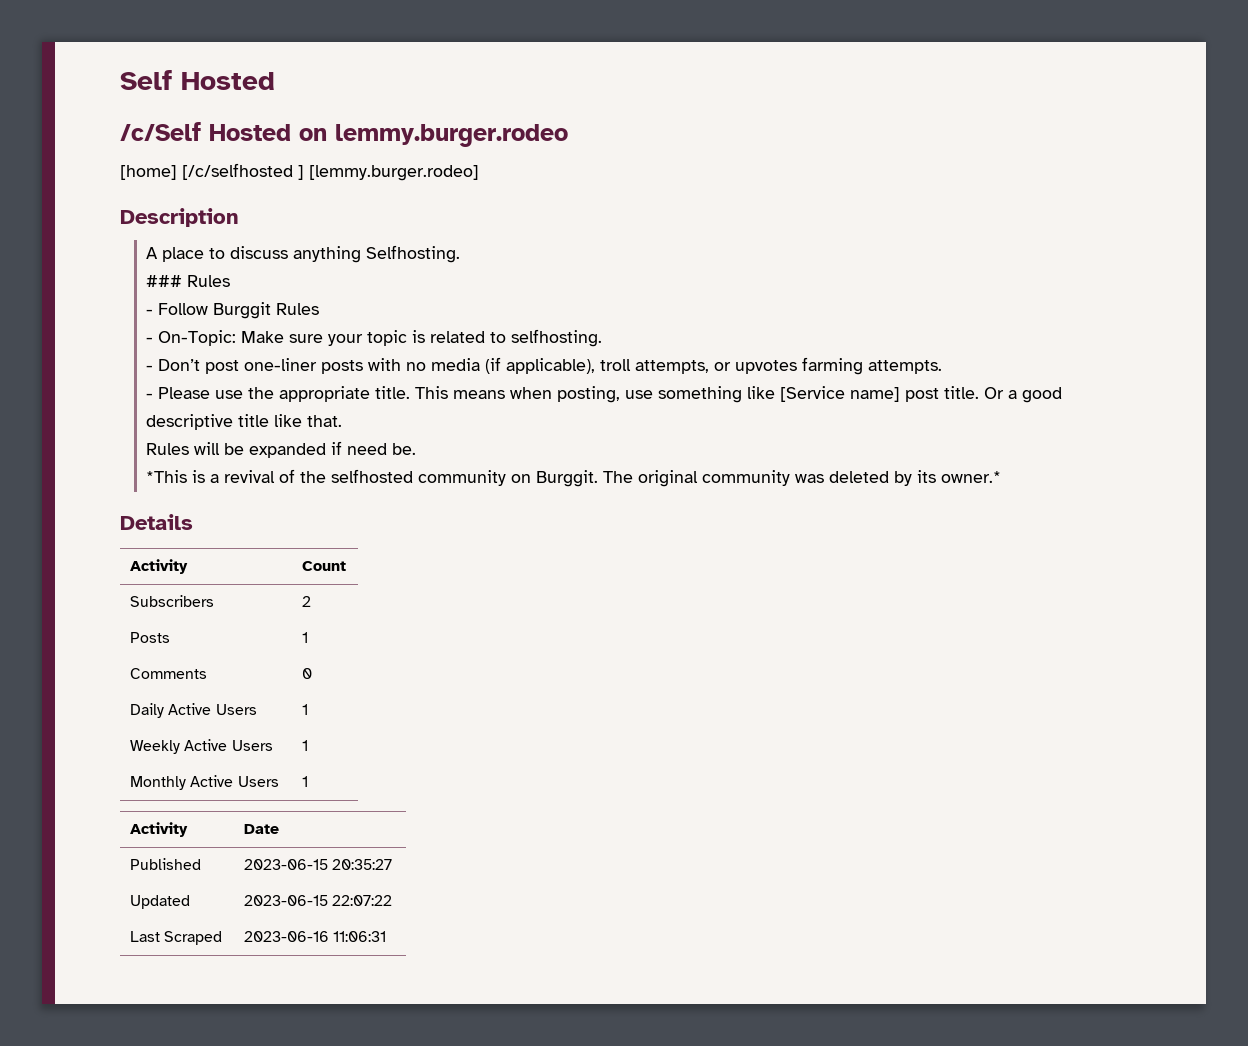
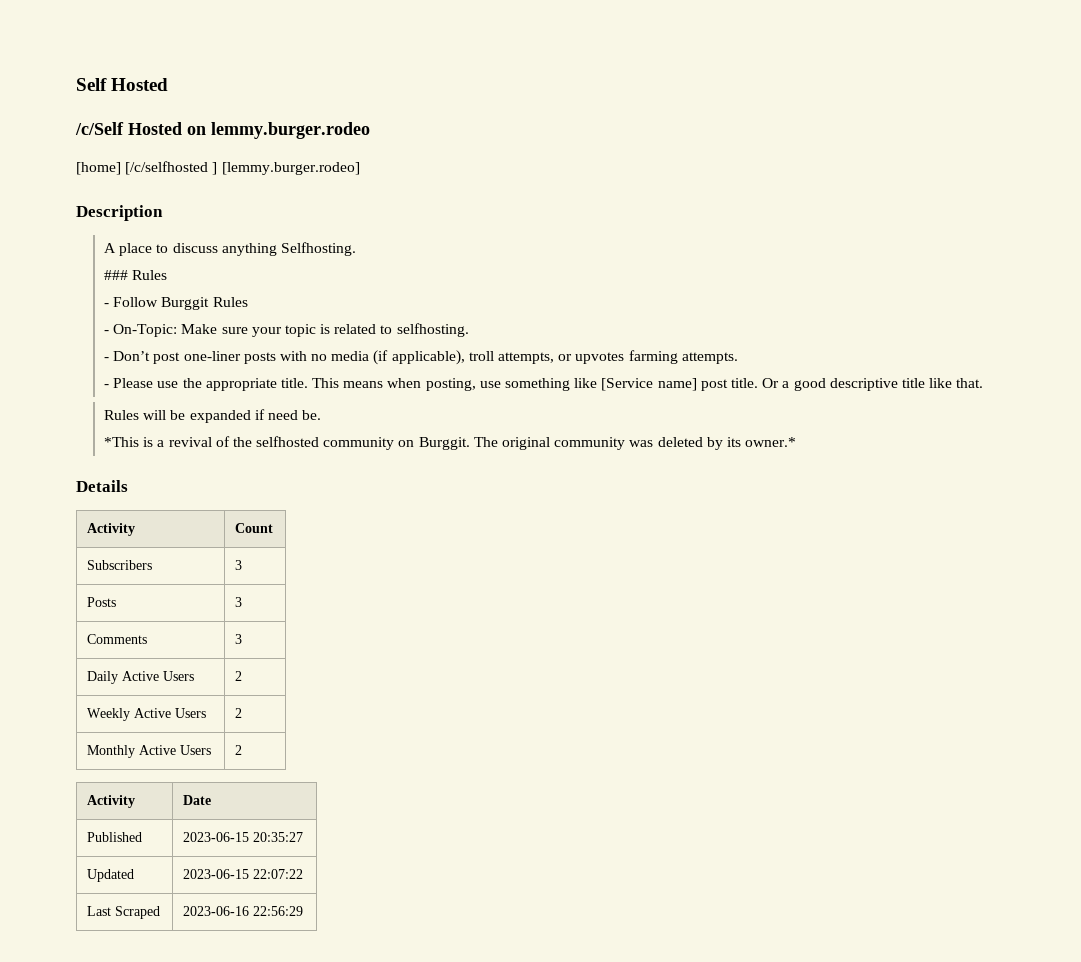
[302,596,312,607] 2 -> [234,560,242,570] 3
[302,632,309,643] 1 -> [234,597,242,607] 3
[302,668,313,679] 0 -> [234,634,242,644] 3
[302,704,309,715] 1 -> [234,671,242,681] 2
[302,740,309,751] 1 -> [234,708,242,718] 2
[302,776,309,787] 1 -> [234,745,242,755] 2
[333,931,387,942] 11:06:31 -> [252,906,303,916] 22:56:29

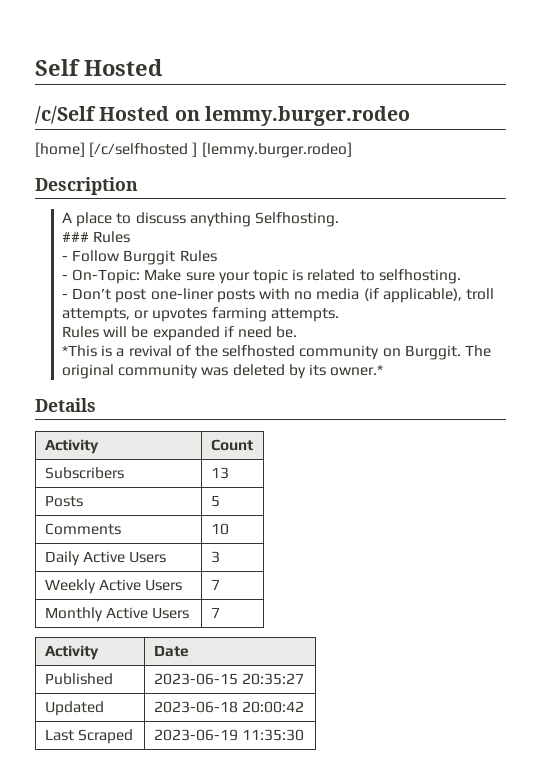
[103,378,984,391] // - Please use the appropriate title. This means when posting, use something like [Service name] post title. Or a good descriptive title like that. -> (339, 315) none
[234,560,242,570] 3 -> [210,467,229,479] 13
[234,597,242,607] 3 -> [210,495,220,507] 5
[234,634,242,644] 3 -> [210,523,229,535] 10
[234,671,242,681] 2 -> [210,551,220,563] 3
[234,708,242,718] 2 -> [210,579,220,590] 7
[234,745,242,755] 2 -> [210,607,220,618] 7
[182,869,303,879] 2023-06-15 22:07:22 -> [153,701,304,713] 2023-06-18 20:00:42
[182,906,303,916] 2023-06-16 22:56:29 -> [153,729,304,741] 2023-06-19 11:35:30

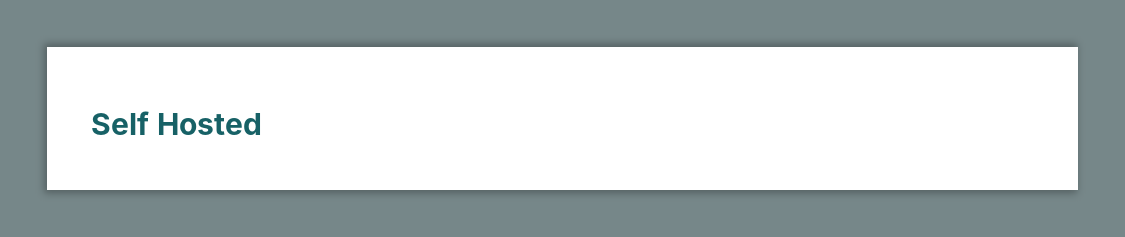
[35,106,410,126] [35,142,352,158] [35,177,138,195] [62,212,339,227] [62,231,131,243] [62,250,217,265] [62,269,461,284] [62,288,494,303] [62,307,339,322] [62,326,298,341] [62,345,491,360] [62,364,384,379] [35,398,96,412] [44,439,99,454] [210,439,253,451] [44,467,124,479] [210,467,229,479] [44,495,83,507] [210,495,220,507] [44,523,121,535] [210,523,229,535] [44,551,166,566] [210,551,220,563] [44,579,182,594] [210,579,220,590] [44,607,189,622] [210,607,220,618] [44,645,99,660] [153,645,189,657] [44,673,113,685] [153,673,304,685] [44,701,104,716] [153,701,304,713] [44,729,133,744] [153,729,304,741] // /c/Self Hosted on lemmy.burger.rodeo // [home] [/c/selfhosted ] [lemmy.burger.rodeo] // Description // A place to discuss anything Selfhosting. // ### Rules // - Follow Burggit Rules // - On-Topic: Make sure your topic is related to selfhosting. // - Don’t post one-liner posts with no media (if applicable), troll attempts, or upvotes farming attempts. // Rules will be expanded if need be. // *This is a revival of the selfhosted community on Burggit. The original community was deleted by its owner.* // Details // Activity | Count // Subscribers | 13 // Posts | 5 // Comments | 10 // Daily Active Users | 3 // Weekly Active Users | 7 // Monthly Active Users | 7 // Activity | Date // Published | 2023-06-15 20:35:27 // Updated | 2023-06-18 20:00:42 // Last Scraped | 2023-06-19 11:35:30 -> (263, 124) none

